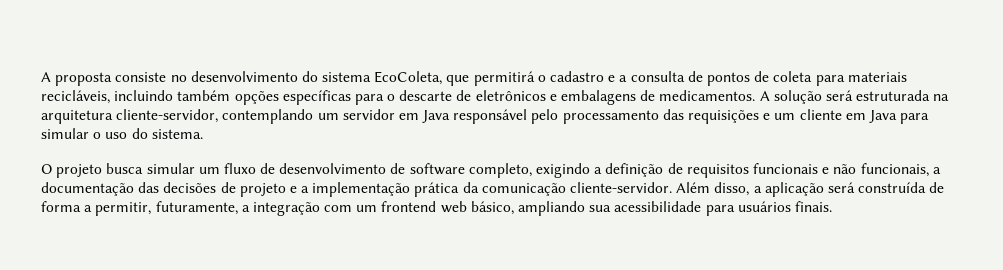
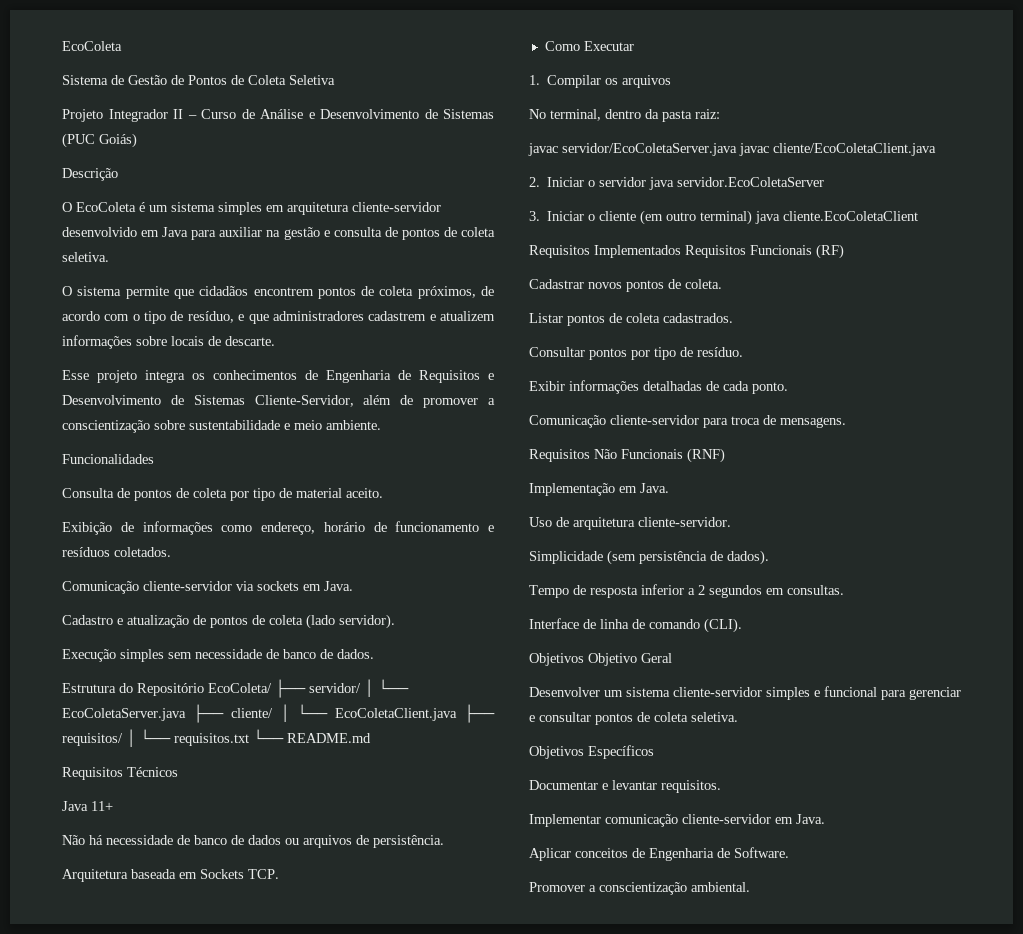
[41,71,628,86] A proposta consiste no desenvolvimento do sistema EcoColeta, que permitirá o cadastro e a -> [62,41,122,51] [62,75,335,85] [62,109,494,122] [62,133,137,148] [62,168,118,181] [62,202,441,215] [62,227,330,240] EcoColeta // Sistema de Gestão de Pontos de Coleta Seletiva // Projeto Integrador II – Curso de Análise e Desenvolvimento de Sistemas (PUC Goiás) // Descrição // O EcoColeta é um sistema simples em arquitetura cliente-servidor desenvolvido em Java para auxiliar na gestão e
[815,72,907,86] [41,90,950,105] [41,109,930,124] [41,128,203,139] [41,163,941,178] [41,182,945,197] [41,201,832,216] para materiais recicláveis, incluindo também opções específicas para o descarte de eletrônicos e embalagens de medicamentos. A solução será estruturada na arquitetura cliente-servidor, contemplando um servidor em Java responsável pelo processamento das requisições e um cliente em Java para simular o uso do sistema. // O projeto busca simular um fluxo de desenvolvimento de software completo, exigindo a definição de requisitos funcionais e não funcionais, a documentação das decisões de projeto e a implementação prática da comunicação cliente-servidor. Além disso, a aplicação será construída de forma a permitir, futuramente, a integração com um frontend web básico, ampliando sua acessibilidade para usuários finais. -> [62,252,109,262] [62,286,495,299] [62,311,496,324] [62,335,275,349] [62,370,494,383] [62,395,495,408] [62,420,381,433] [62,454,154,464] [62,488,383,501] [62,521,494,535] [62,547,171,557] [62,581,353,594] [62,614,395,629] [62,649,374,662] [62,679,409,698] [62,704,495,723] [62,729,371,747] [62,767,178,780] [62,801,113,811] [62,835,444,848] [62,869,279,882] [544,41,634,51] [529,75,672,88] [529,109,720,122] [528,143,936,156] [529,177,825,190] [529,210,919,225] [529,244,844,259] [529,279,722,292] [529,313,733,326] [529,347,743,360] [529,380,788,394] [529,415,846,428] [529,448,725,463] [529,483,669,496] [529,517,731,530] [529,550,769,565] [529,584,844,598] [529,618,742,633] [529,653,672,666] [529,686,961,700] [529,712,738,725] [529,745,654,759] [529,780,721,793] [529,814,825,827] [529,847,789,861] [529,882,750,895] seletiva. // O sistema permite que cidadãos encontrem pontos de coleta próximos, de acordo com o tipo de resíduo, e que administradores cadastrem e atualizem informações sobre locais de descarte. // Esse projeto integra os conhecimentos de Engenharia de Requisitos e Desenvolvimento de Sistemas Cliente-Servidor, além de promover a conscientização sobre sustentabilidade e meio ambiente. // Funcionalidades // Consulta de pontos de coleta por tipo de material aceito. // Exibição de informações como endereço, horário de funcionamento e resíduos coletados. // Comunicação cliente-servidor via sockets em Java. // Cadastro e atualização de pontos de coleta (lado servidor). // Execução simples sem necessidade de banco de dados. // Estrutura do Repositório EcoColeta/ ├── servidor/ │ └── EcoColetaServer.java ├── cliente/ │ └── EcoColetaClient.java ├── requisitos/ │ └── requisitos.txt └── README.md // Requisitos Técnicos // Java 11+ // Não há necessidade de banco de dados ou arquivos de persistência. // Arquitetura baseada em Sockets TCP. // Como Executar // 1. Compilar os arquivos // No terminal, dentro da pasta raiz: // javac servidor/EcoColetaServer.java javac cliente/EcoColetaClient.java // 2. Iniciar o servidor java servidor.EcoColetaServer // 3. Iniciar o cliente (em outro terminal) java cliente.EcoColetaClient // Requisitos Implementados Requisitos Funcionais (RF) // Cadastrar novos pontos de coleta. // Listar pontos de coleta cadastrados. // Consultar pontos por tipo de resíduo. // Exibir informações detalhadas de cada ponto. // Comunicação cliente-servidor para troca de mensagens. // Requisitos Não Funcionais (RNF) // Implementação em Java. // Uso de arquitetura cliente-servidor. // Simplicidade (sem persistência de dados). // Tempo de resposta inferior a 2 segundos em consultas. // Interface de linha de comando (CLI). // Objetivos Objetivo Geral // Desenvolver um sistema cliente-servidor simples e funcional para gerenciar e consultar pontos de coleta seletiva. // Objetivos Específicos // Documentar e levantar requisitos. // Implementar comunicação cliente-servidor em Java. // Aplicar conceitos de Engenharia de Software. // Promover a conscientização ambiental.

